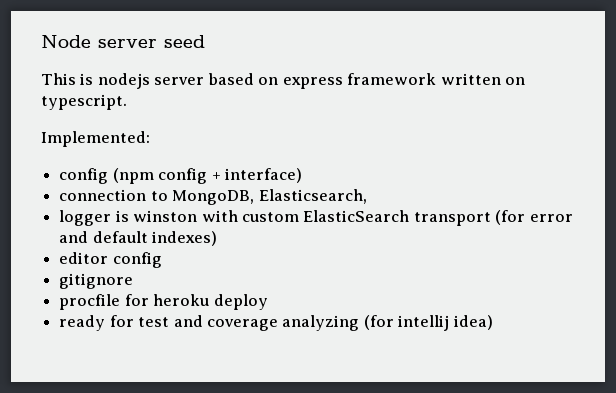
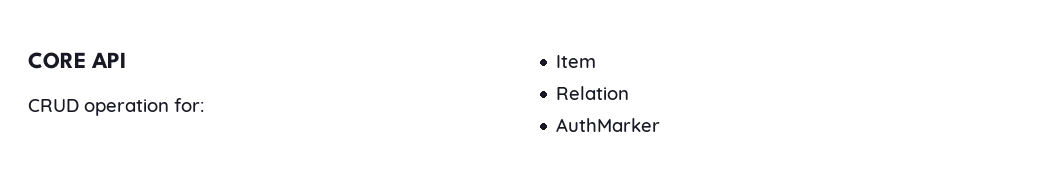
[41,35,205,48] [41,73,526,89] [41,94,127,110] [41,131,150,147] [59,168,302,184] [59,189,367,205] [59,210,573,226] [59,231,218,246] [59,252,162,268] [59,273,134,289] [59,294,268,310] [59,315,493,331] Node server seed // This is nodejs server based on express framework written on typescript. // Implemented: // config (npm config + interface) // connection to MongoDB, Elasticsearch, // logger is winston with custom ElasticSearch transport (for error and default indexes) // editor config // gitignore // procfile for heroku deploy // ready for test and coverage analyzing (for intellij idea) -> [28,52,127,69] [28,98,204,116] [556,55,597,68] [556,86,630,100] [556,118,661,132] CORE API // CRUD operation for: // Item // Relation // AuthMarker

